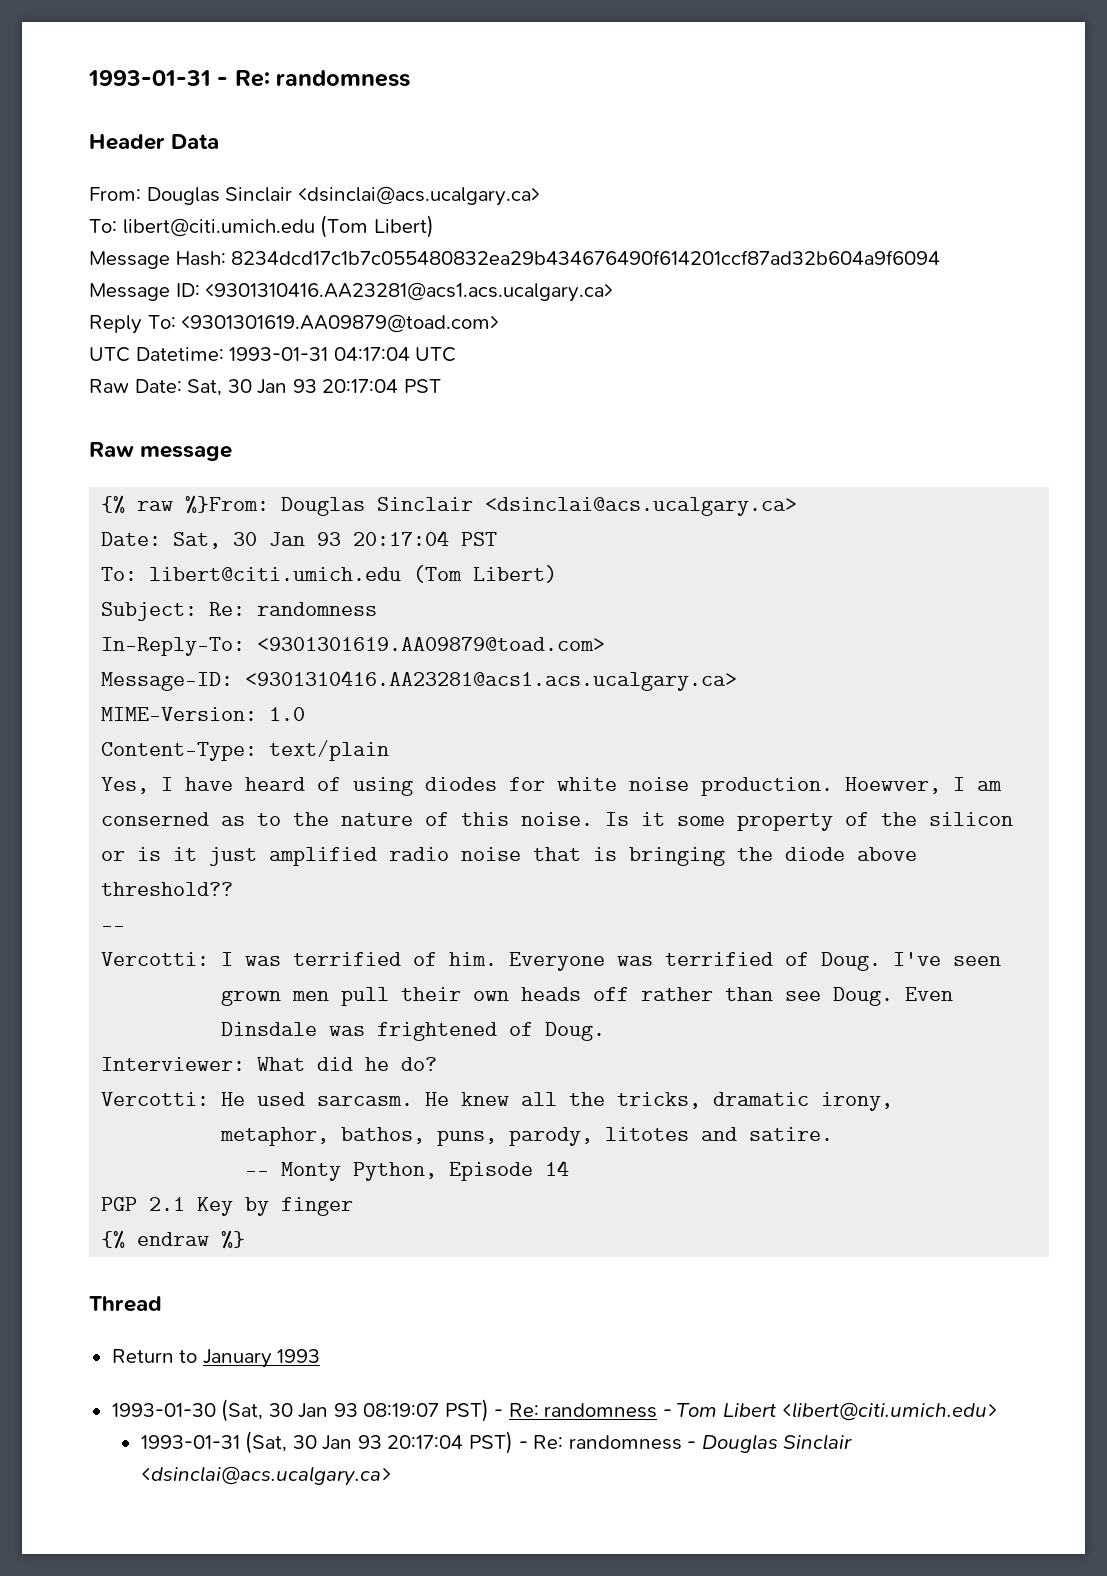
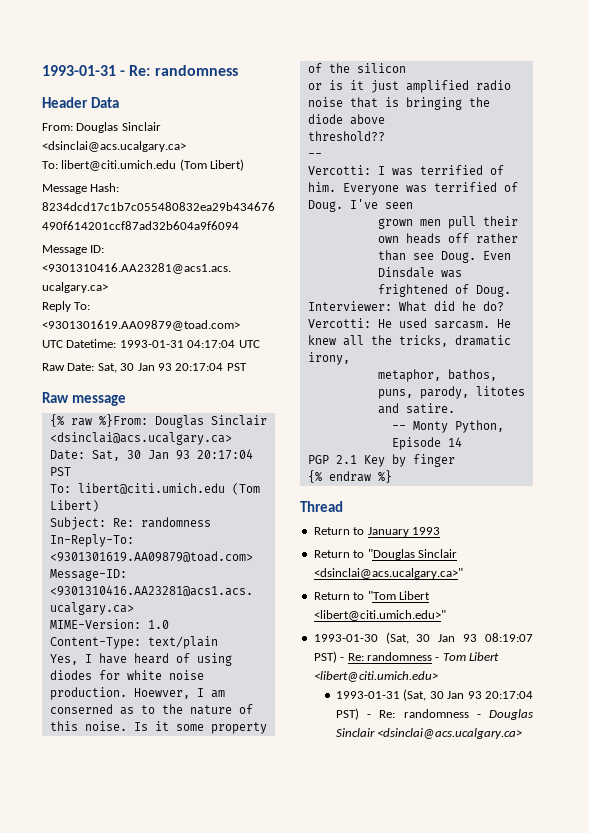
(321, 1356) none -> [313,549,457,560] [313,568,463,579] [313,591,430,600] [313,610,446,621] // Return to "Douglas Sinclair <dsinclai@acs.ucalgary.ca>" // Return to "Tom Libert <libert@citi.umich.edu>"

